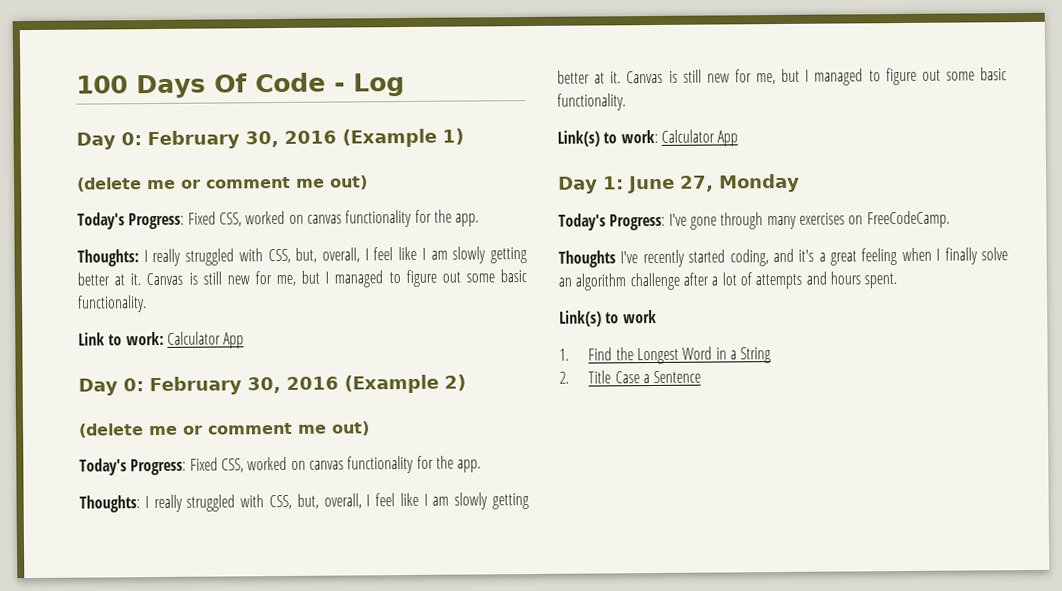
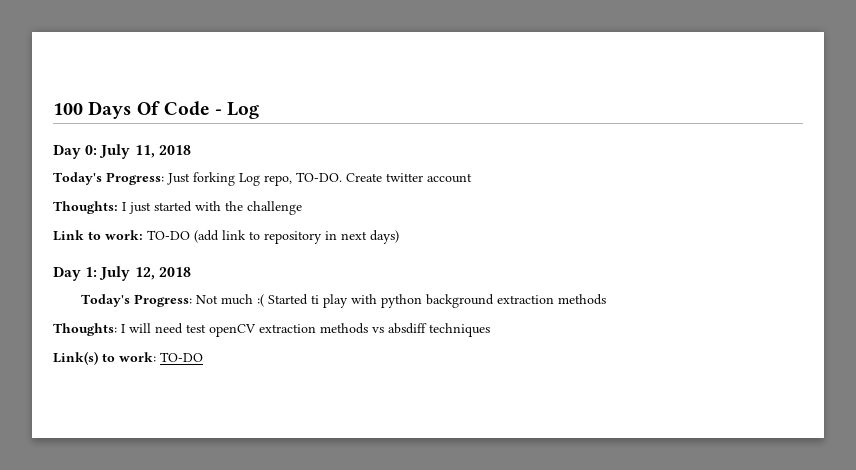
[147,128,464,150] [77,175,368,192] [77,209,480,230] [77,246,527,267] [77,269,527,288] [77,295,147,313] [78,331,245,349] [78,374,466,396] [79,421,370,438] [79,455,482,476] [79,492,529,513] [557,67,1007,86] [557,93,626,111] [557,129,739,147] [558,173,800,194] [558,210,950,231] [558,247,1008,268] [558,271,898,291] [559,309,657,327] [559,346,772,365] [559,370,702,384] February 30, 2016 (Example 1) // (delete me or comment me out) // Today's Progress: Fixed CSS, worked on canvas functionality for the app. // Thoughts: I really struggled with CSS, but, overall, I feel like I am slowly getting better at it. Canvas is still new for me, but I managed to figure out some basic functionality. // Link to work: Calculator App // Day 0: February 30, 2016 (Example 2) // (delete me or comment me out) // Today's Progress: Fixed CSS, worked on canvas functionality for the app. // Thoughts: I really struggled with CSS, but, overall, I feel like I am slowly getting better at it. Canvas is still new for me, but I managed to figure out some basic functionality. // Link(s) to work: Calculator App // Day 1: June 27, Monday // Today's Progress: I've gone through many exercises on FreeCodeCamp. // Thoughts I've recently started coding, and it's a great feeling when I finally solve an algorithm challenge after a lot of attempts and hours spent. // Link(s) to work // 1. Find the Longest Word in a String // 2. Title Case a Sentence -> [99,144,191,159] [53,172,472,186] [53,201,302,215] [53,230,399,244] [53,266,191,281] [80,294,606,308] [53,323,490,337] [53,351,203,365] July 11, 2018 // Today's Progress: Just forking Log repo, TO-DO. Create twitter account // Thoughts: I just started with the challenge // Link to work: TO-DO (add link to repository in next days) // Day 1: July 12, 2018 // Today's Progress: Not much :( Started ti play with python background extraction methods // Thoughts: I will need test openCV extraction methods vs absdiff techniques // Link(s) to work: TO-DO

